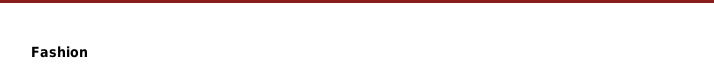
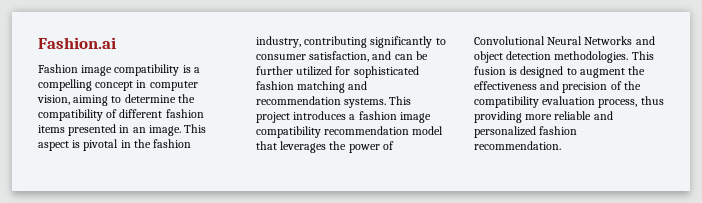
[31,46,88,58] Fashion -> [38,37,116,49] [38,64,200,76] [38,79,198,91] [37,94,195,106] [38,109,204,121] [38,124,207,136] [38,139,192,151] [256,36,446,48] [256,51,428,62] [256,66,419,78] [256,81,368,93] [256,96,412,108] [256,111,431,123] [256,126,444,138] [256,141,394,153] [474,36,655,45] [474,51,654,63] [474,66,646,78] [474,81,641,93] [474,96,664,108] [474,111,613,123] [474,126,578,138] [474,141,561,150] Fashion.ai // Fashion image compatibility is a compelling concept in computer vision, aiming to determine the compatibility of different fashion items presented in an image. This aspect is pivotal in the fashion industry, contributing significantly to consumer satisfaction, and can be further utilized for sophisticated fashion matching and recommendation systems. This project introduces a fashion image compatibility recommendation model that leverages the power of Convolutional Neural Networks and object detection methodologies. This fusion is designed to augment the effectiveness and precision of the compatibility evaluation process, thus providing more reliable and personalized fashion recommendation.

